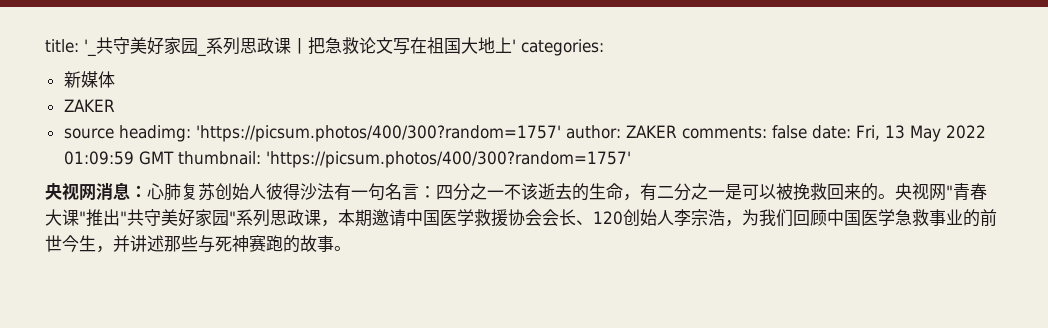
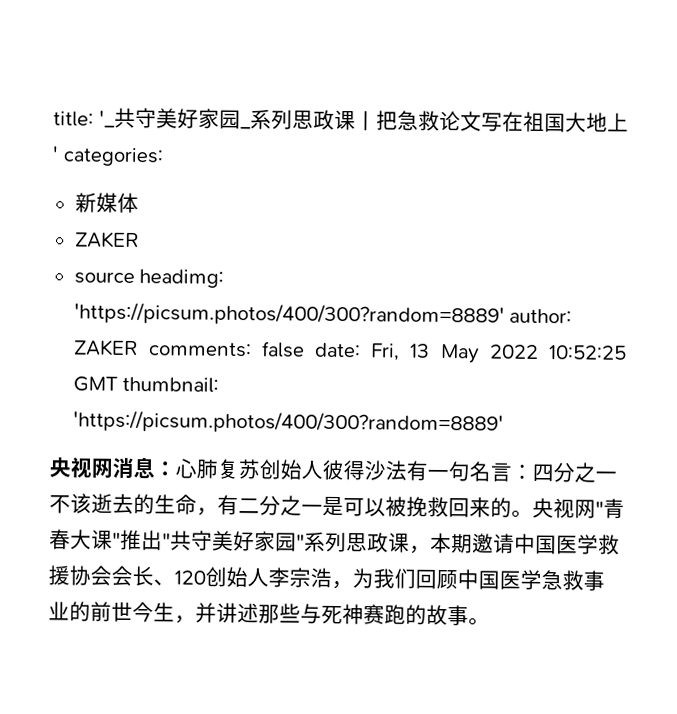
[195,125,561,142] 'https://picsum.photos/400/300?random=1757' -> [73,302,505,327] 'https://picsum.photos/400/300?random=8889'
[63,151,134,165] 01:09:59 -> [548,345,628,360] 10:52:25
[265,151,631,168] 'https://picsum.photos/400/300?random=1757' -> [72,410,504,435] 'https://picsum.photos/400/300?random=8889'

